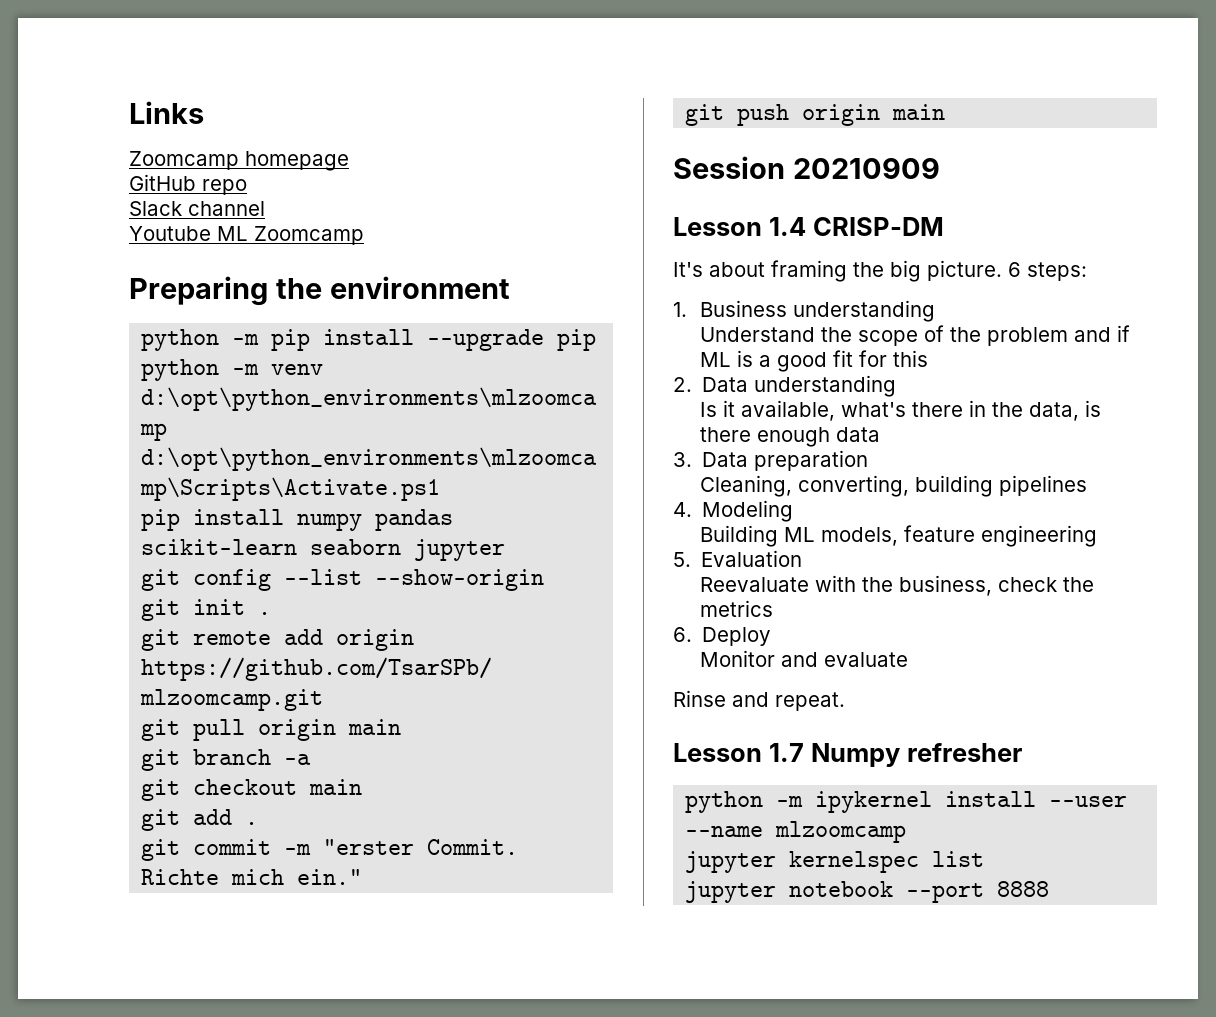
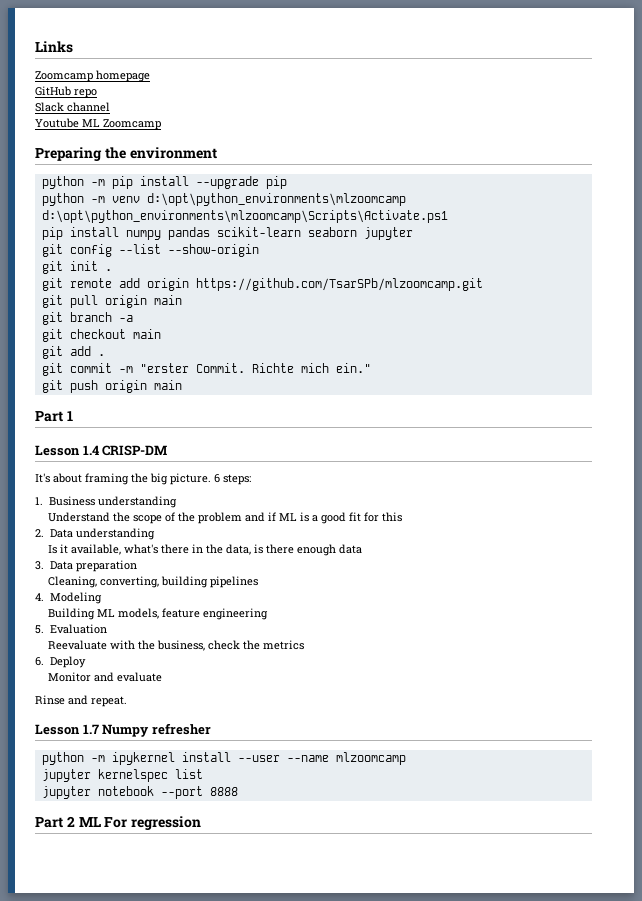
[673,156,940,179] Session 20210909 -> [35,411,73,422] Part 1
(1050, 889) none -> [35,816,202,830] // Part 2 ML For regression

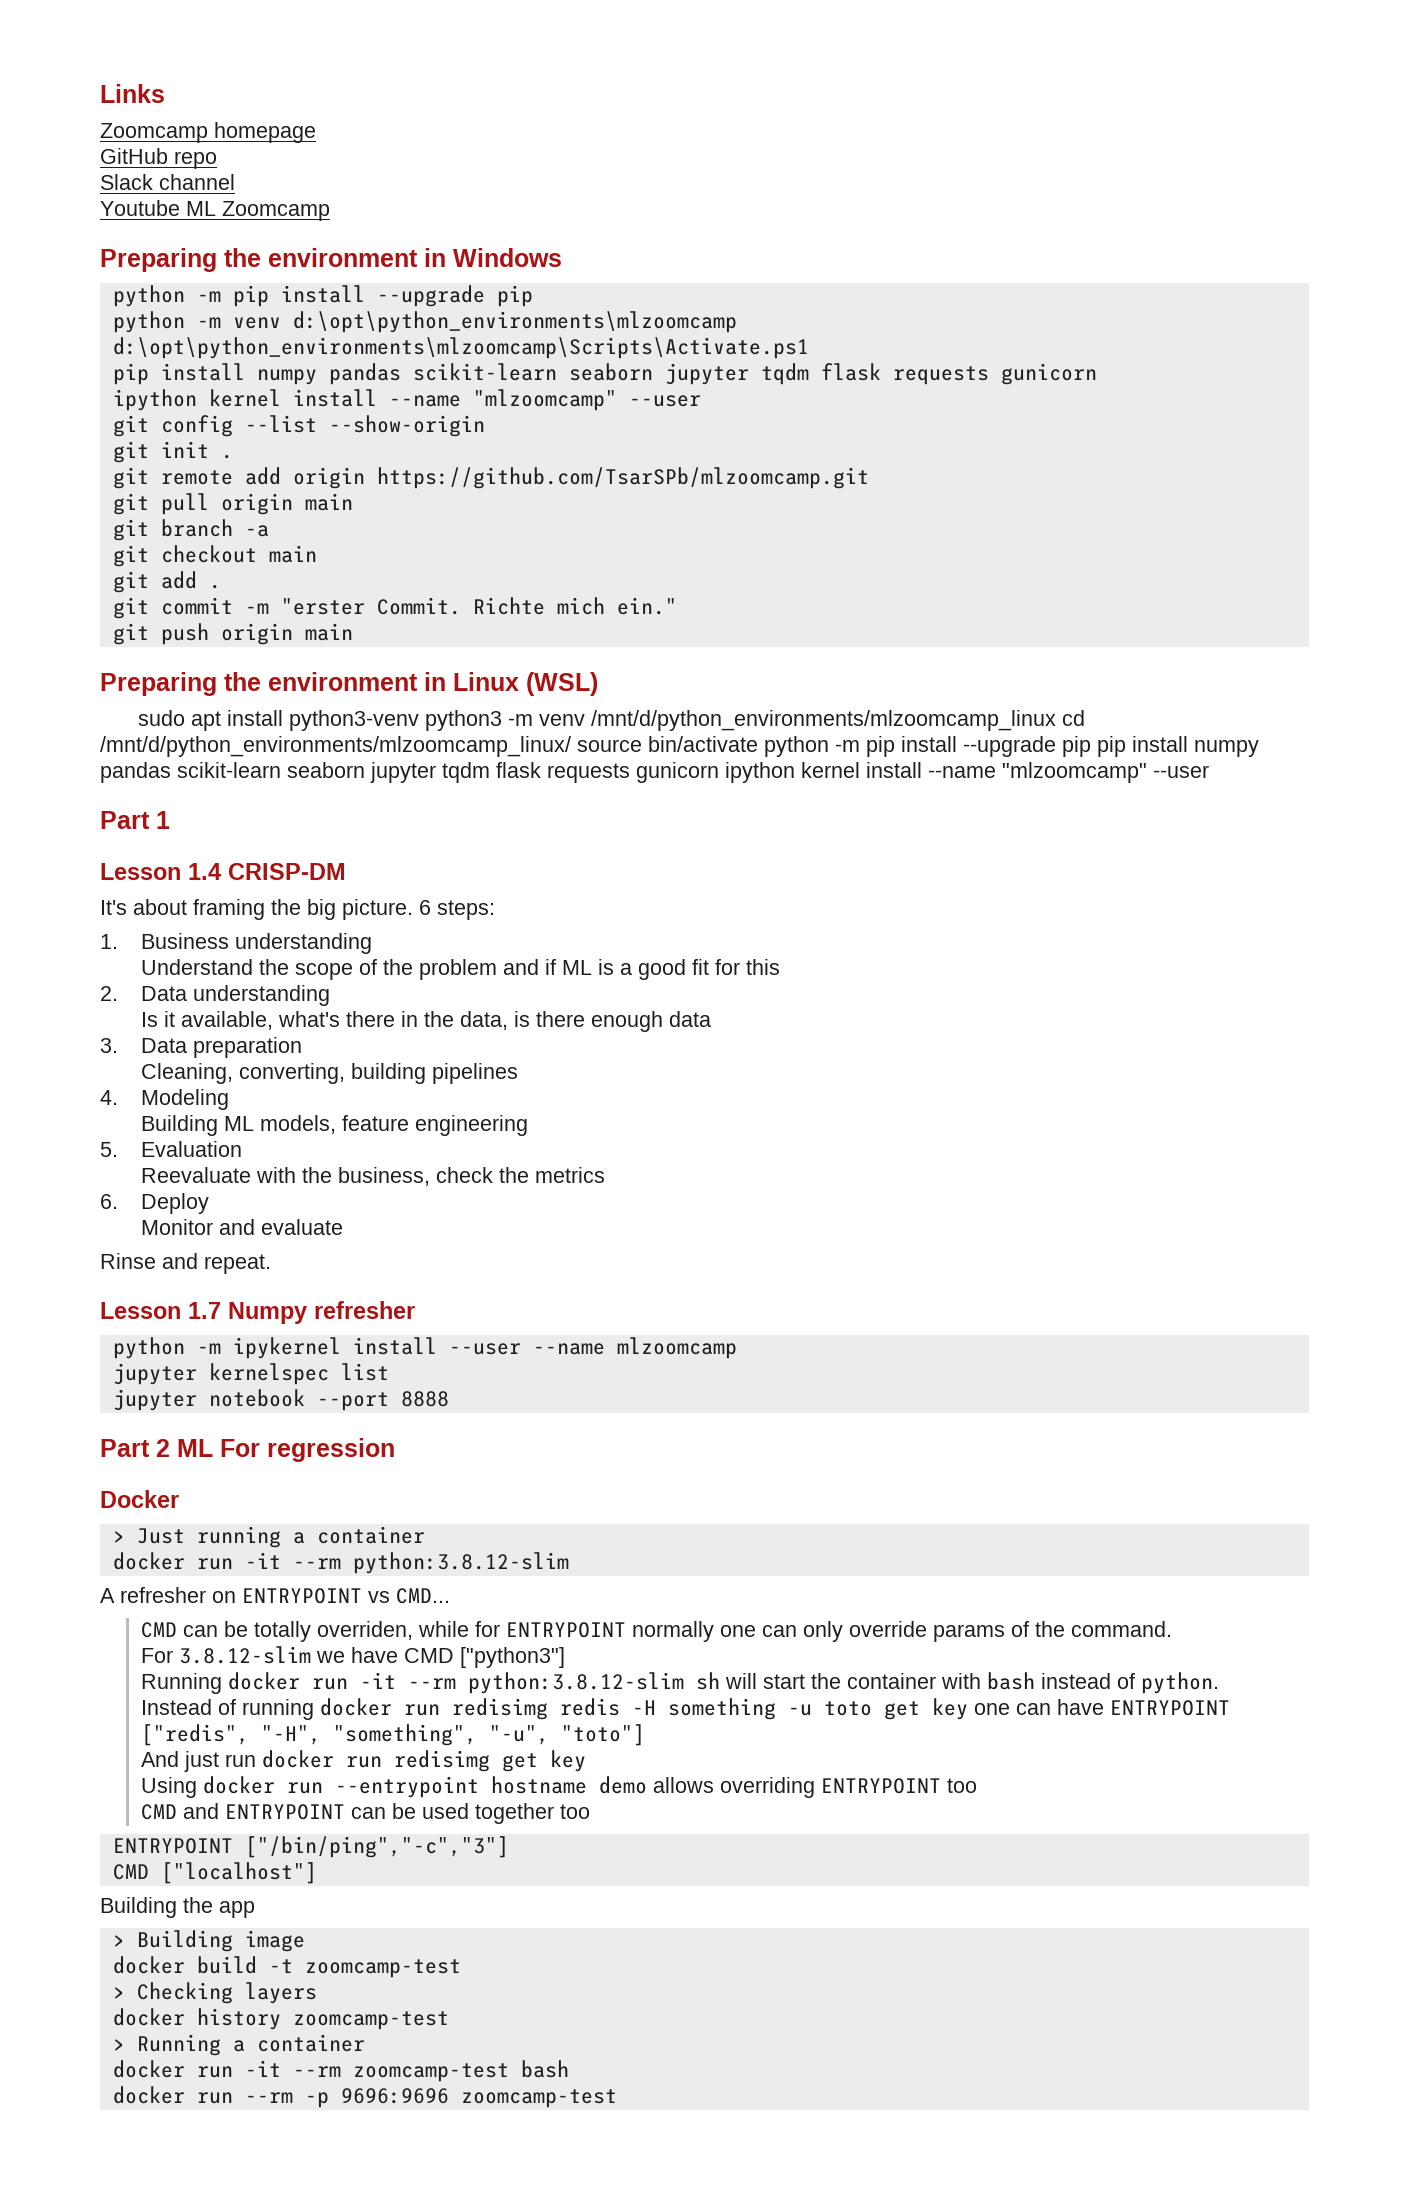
(217, 153) none -> [424,248,562,267] in Windows
(413, 233) none -> [760,363,1097,385] [112,389,701,411] tqdm flask requests gunicorn // ipython kernel install --name "mlzoomcamp" --user
(182, 385) none -> [100,672,598,696] [138,710,1086,731] [100,736,1259,757] [100,762,1209,783] // Preparing the environment in Linux (WSL) // sudo apt install python3-venv python3 -m venv /mnt/d/python_environments/mlzoomcamp_linux cd /mnt/d/python_environments/mlzoomcamp_linux/ source bin/activate python -m pip install --upgrade pip pip install numpy pandas scikit-learn seaborn jupyter tqdm flask requests gunicorn ipython kernel install --name "mlzoomcamp" --user
(202, 823) none -> [100,1490,179,1508] [112,1526,425,1548] [112,1552,569,1574] [100,1587,450,1604] [140,1621,1172,1642] [140,1646,565,1668] [140,1672,1219,1694] [140,1698,1230,1720] [140,1724,645,1746] [140,1750,586,1772] [140,1776,977,1798] [140,1803,590,1824] [112,1836,509,1858] [112,1862,317,1884] [100,1897,255,1918] [112,1930,305,1952] [112,1956,461,1978] [112,1982,317,2004] [112,2008,449,2030] [112,2034,365,2056] [112,2060,569,2082] [112,2086,617,2108] // Docker // > Just running a container // docker run -it --rm python:3.8.12-slim // A refresher on ENTRYPOINT vs CMD... // CMD can be totally overriden, while for ENTRYPOINT normally one can only override params of the command. // For 3.8.12-slim we have CMD ["python3"] // Running docker run -it --rm python:3.8.12-slim sh will start the container with bash instead of python. // Instead of running docker run redisimg redis -H something -u toto get key one can have ENTRYPOINT ["redis", "-H", "something", "-u", "toto"] // And just run docker run redisimg get key // Using docker run --entrypoint hostname demo allows overriding ENTRYPOINT too // CMD and ENTRYPOINT can be used together too // ENTRYPOINT ["/bin/ping","-c","3"] // CMD ["localhost"] // Building the app // > Building image // docker build -t zoomcamp-test // > Checking layers // docker history zoomcamp-test // > Running a container // docker run -it --rm zoomcamp-test bash // docker run --rm -p 9696:9696 zoomcamp-test

